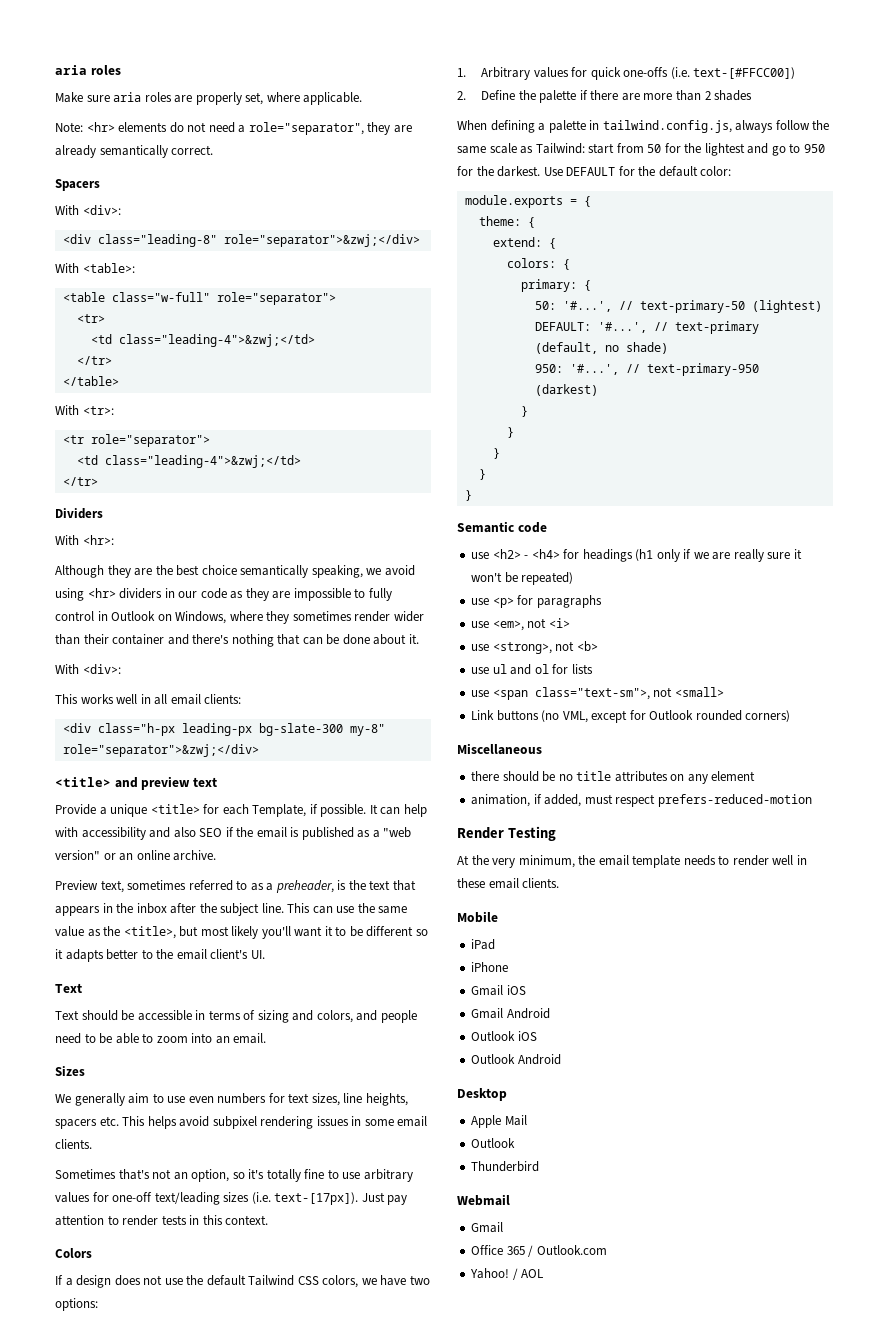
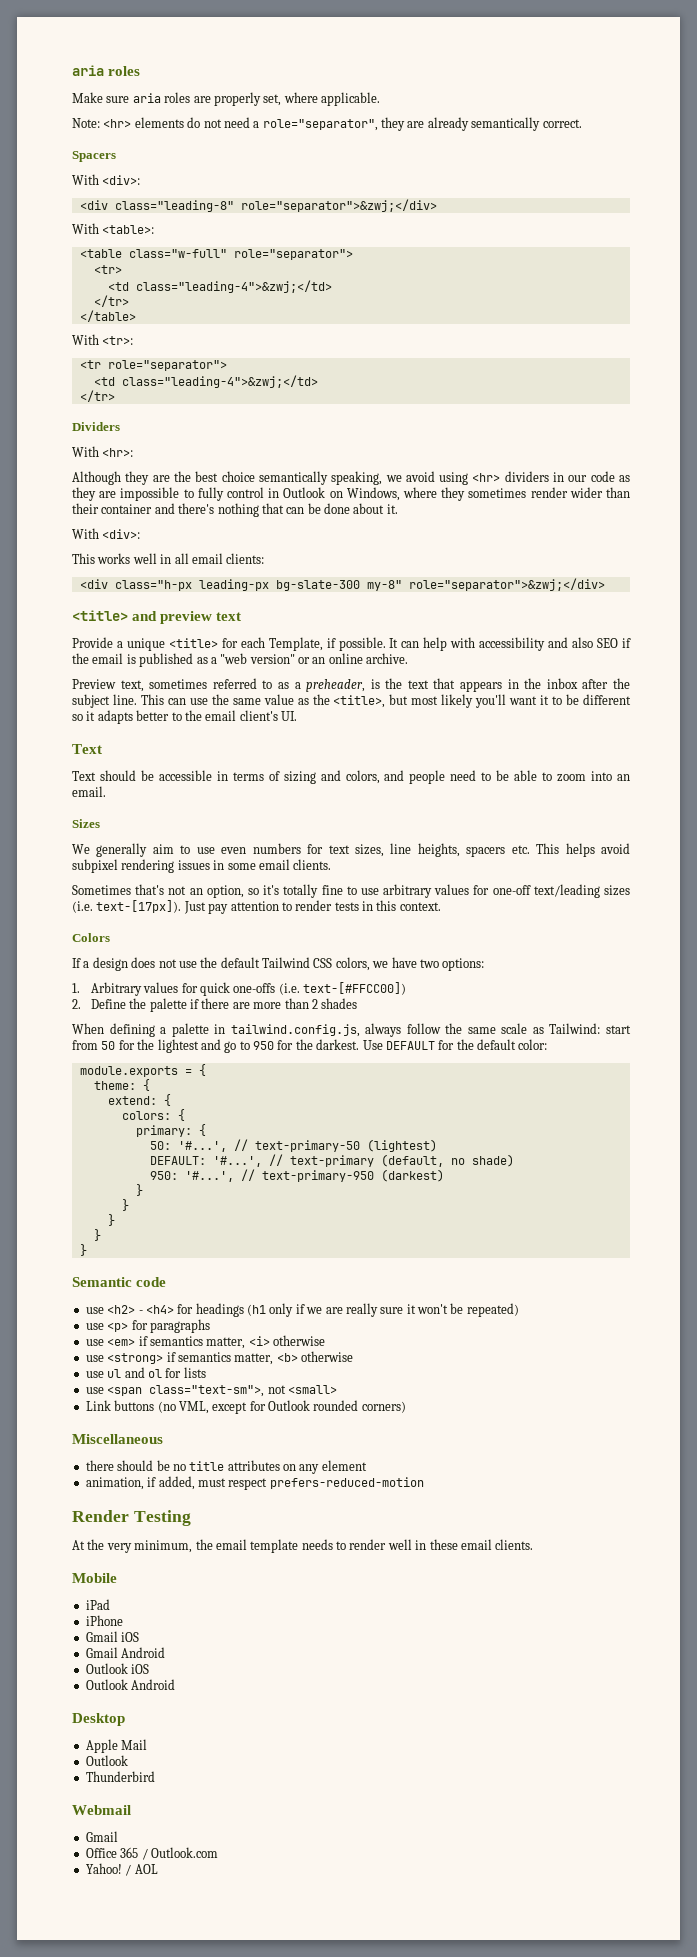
[492,618,547,631] <em>, not -> [107,1336,246,1349] <em> if semantics matter,
[471,641,575,654] // use <strong>, not -> [273,1335,325,1346] [85,1352,274,1365] otherwise // use <strong> if semantics matter,
(598, 646) none -> [301,1351,353,1362] otherwise

